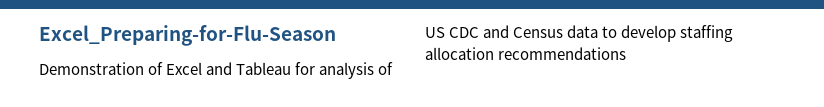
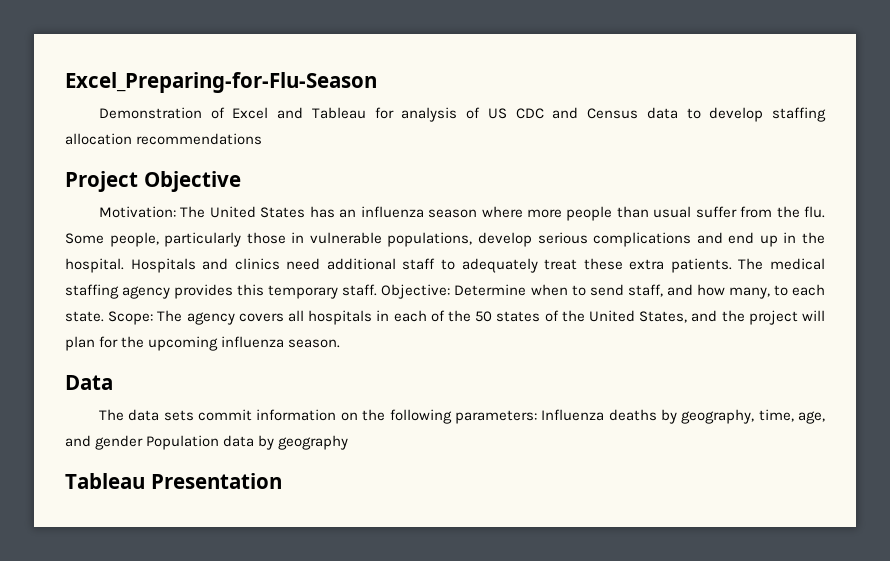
(627, 53) none -> [65,171,241,192] [98,206,826,221] [65,232,825,247] [65,258,825,273] [65,284,825,299] [65,310,826,325] [65,336,341,351] [65,375,113,390] [98,409,826,424] [65,435,349,450] [65,473,282,489] // Project Objective // Motivation: The United States has an influenza season where more people than usual suffer from the flu. Some people, particularly those in vulnerable populations, develop serious complications and end up in the hospital. Hospitals and clinics need additional staff to adequately treat these extra patients. The medical staffing agency provides this temporary staff. Objective: Determine when to send staff, and how many, to each state. Scope: The agency covers all hospitals in each of the 50 states of the United States, and the project will plan for the upcoming influenza season. // Data // The data sets commit information on the following parameters: Influenza deaths by geography, time, age, and gender Population data by geography // Tableau Presentation

